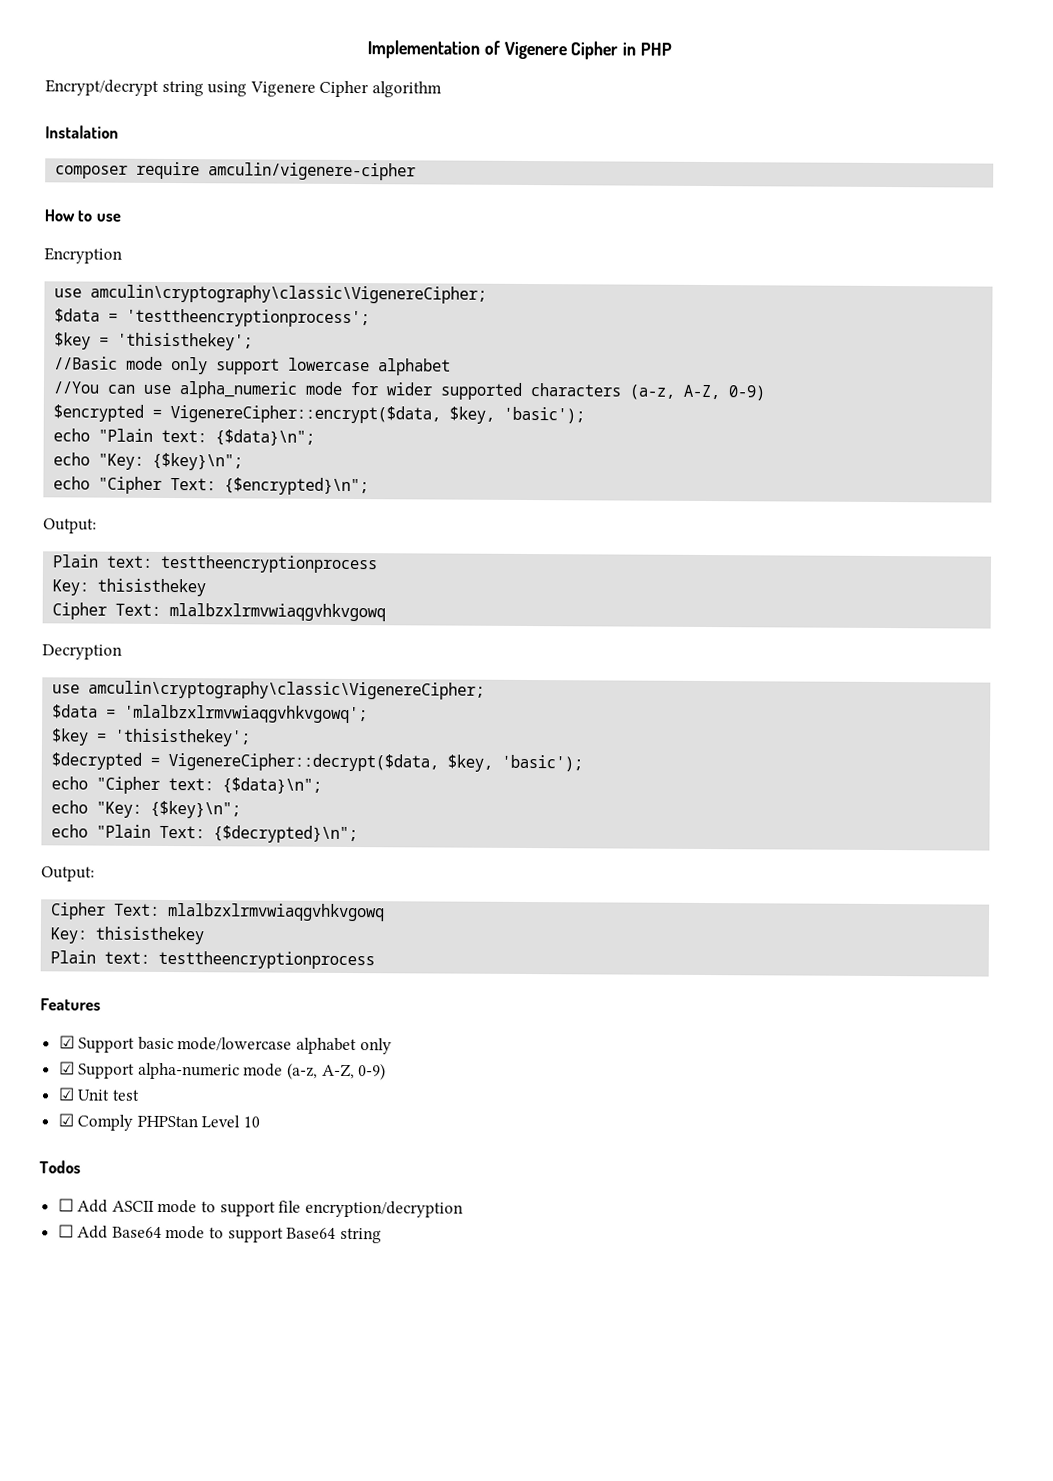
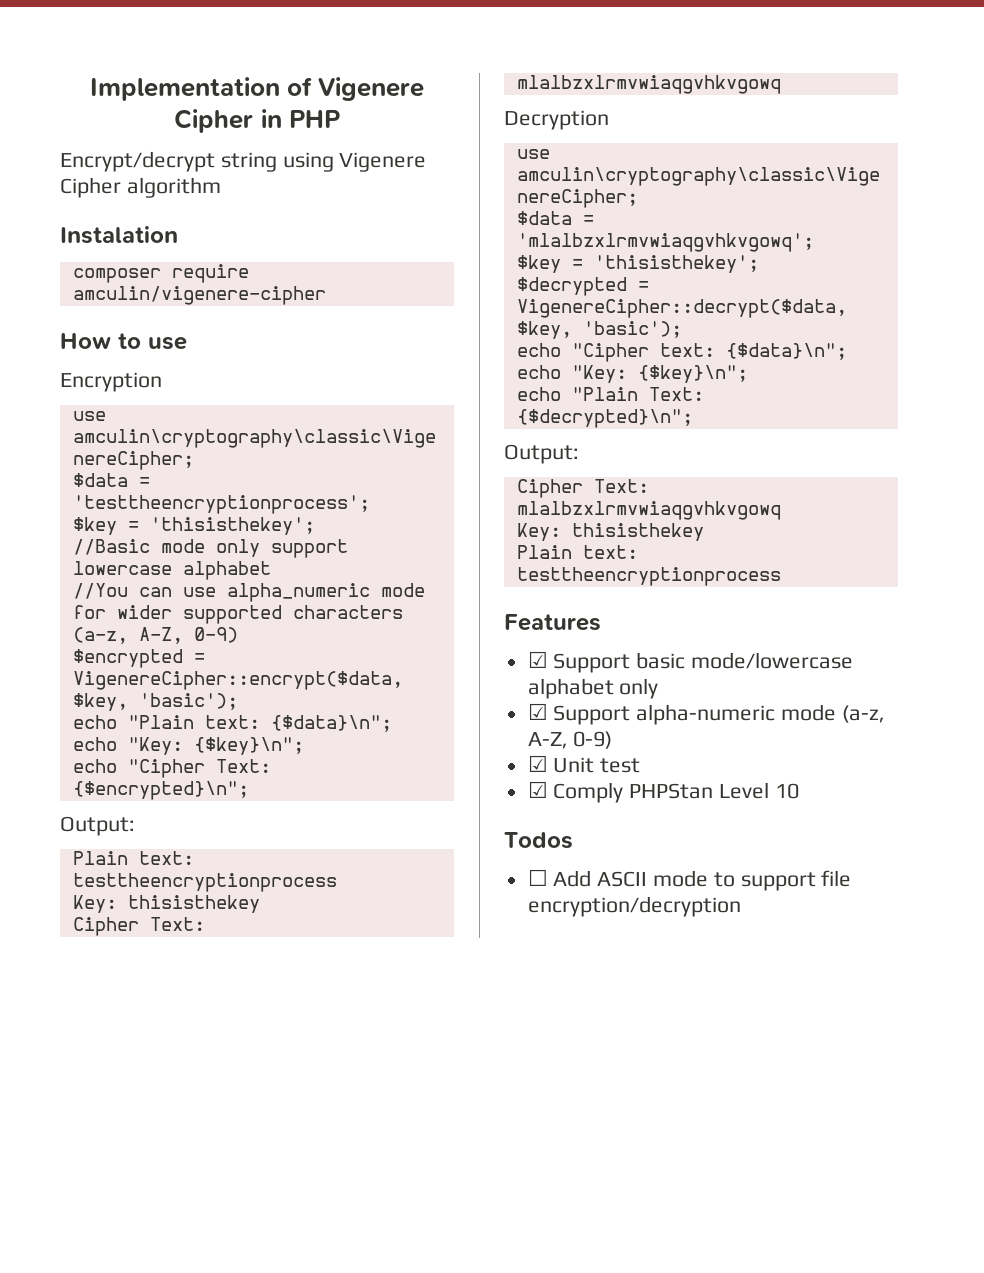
[57,1224,382,1244] // ☐ Add Base64 mode to support Base64 string -> (741, 906) none

